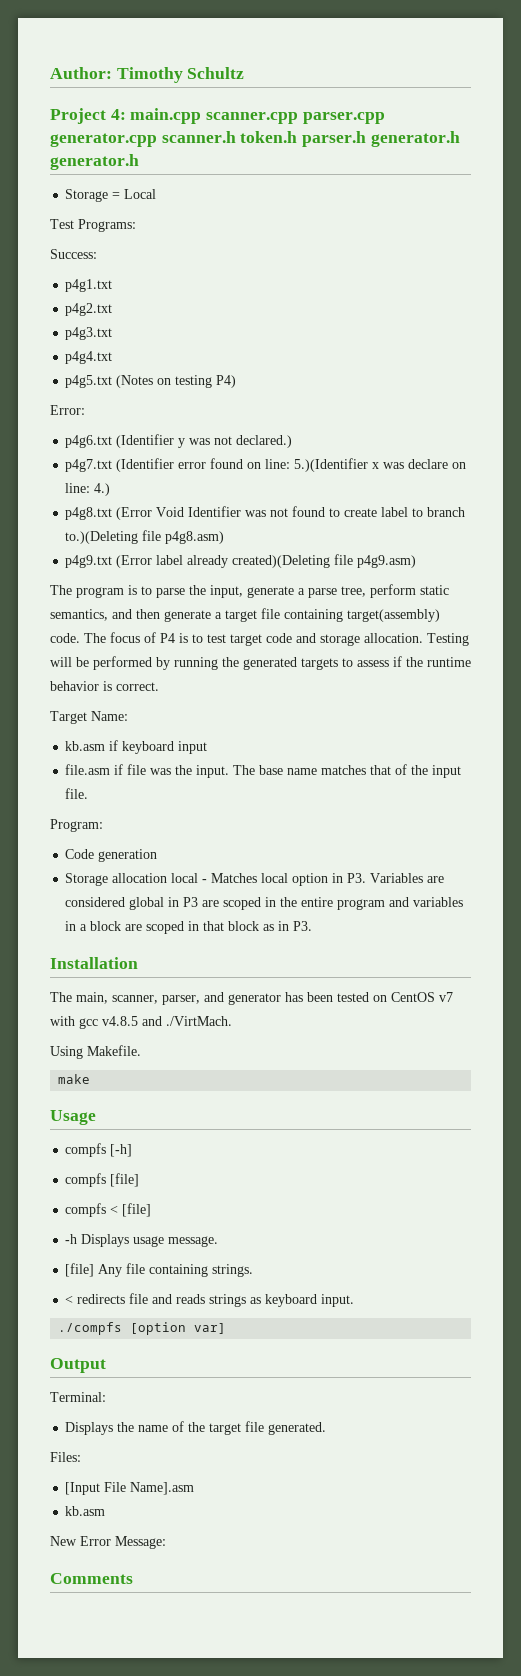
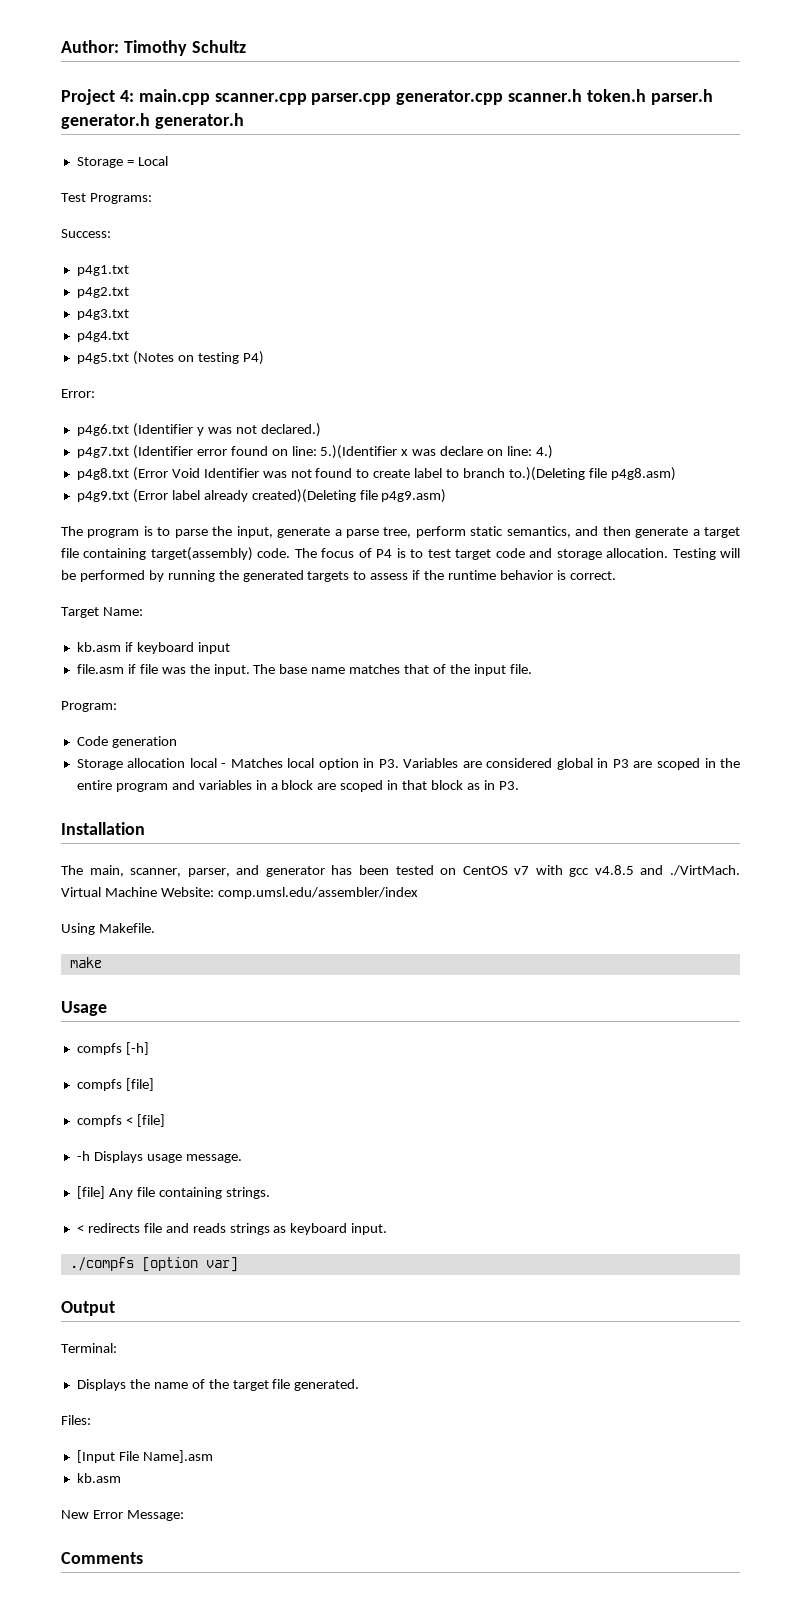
(232, 1021) none -> [61,887,418,899] Virtual Machine Website: comp.umsl.edu/assembler/index

